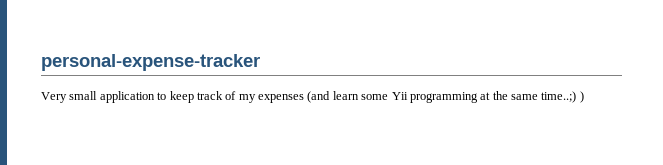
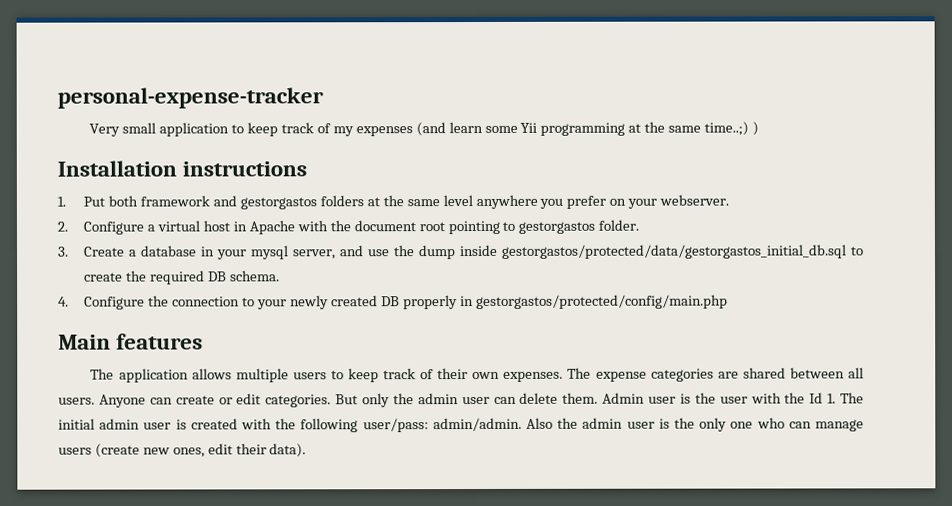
(584, 97) none -> [57,160,308,177] [57,194,730,210] [57,219,640,235] [57,244,865,260] [84,270,281,285] [58,294,728,310] [58,333,204,350] [90,367,864,383] [58,392,864,408] [58,417,865,433] [58,443,307,458] // Installation instructions // 1. Put both framework and gestorgastos folders at the same level anywhere you prefer on your webserver. // 2. Configure a virtual host in Apache with the document root pointing to gestorgastos folder. // 3. Create a database in your mysql server, and use the dump inside gestorgastos/protected/data/gestorgastos_initial_db.sql to create the required DB schema. // 4. Configure the connection to your newly created DB properly in gestorgastos/protected/config/main.php // Main features // The application allows multiple users to keep track of their own expenses. The expense categories are shared between all users. Anyone can create or edit categories. But only the admin user can delete them. Admin user is the user with the Id 1. The initial admin user is created with the following user/pass: admin/admin. Also the admin user is the only one who can manage users (create new ones, edit their data).

